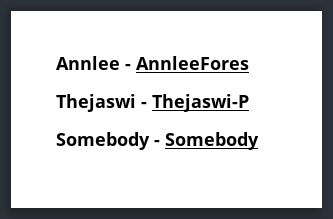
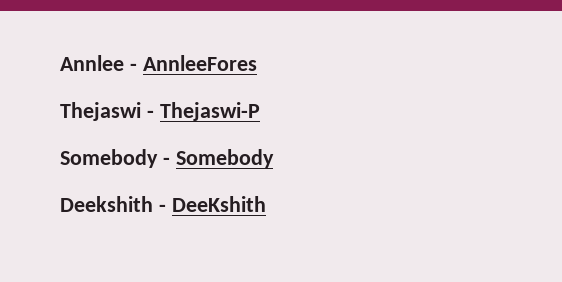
(259, 141) none -> [60,196,266,212] // Deekshith - DeeKshith

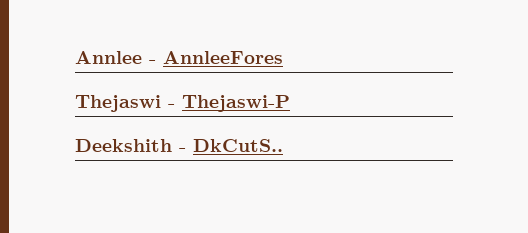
[60,149,274,168] // Somebody - Somebody -> (290, 103) none
[171,196,266,212] DeeKshith -> [193,139,283,152] DkCutS..

